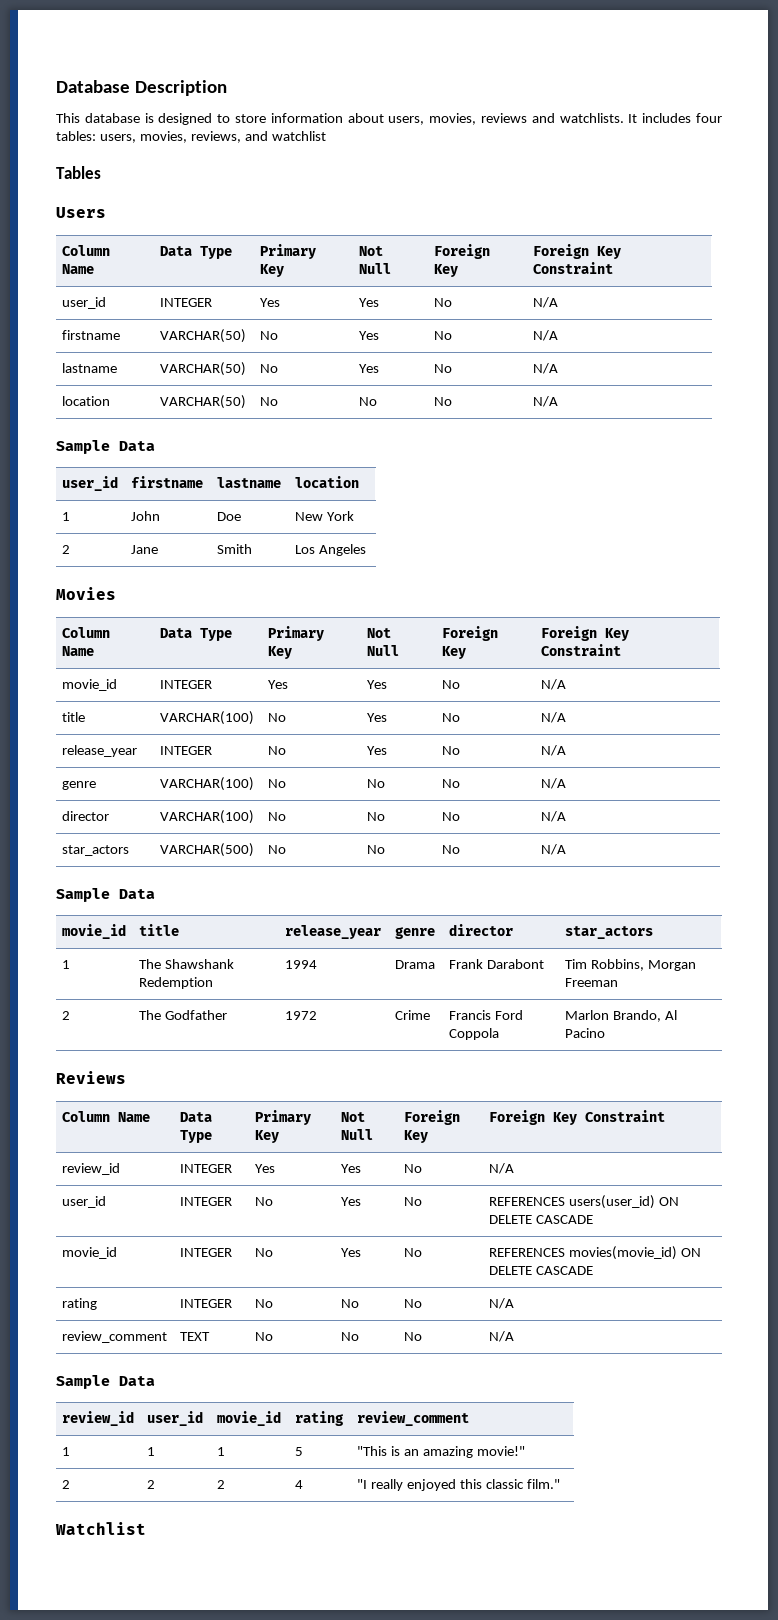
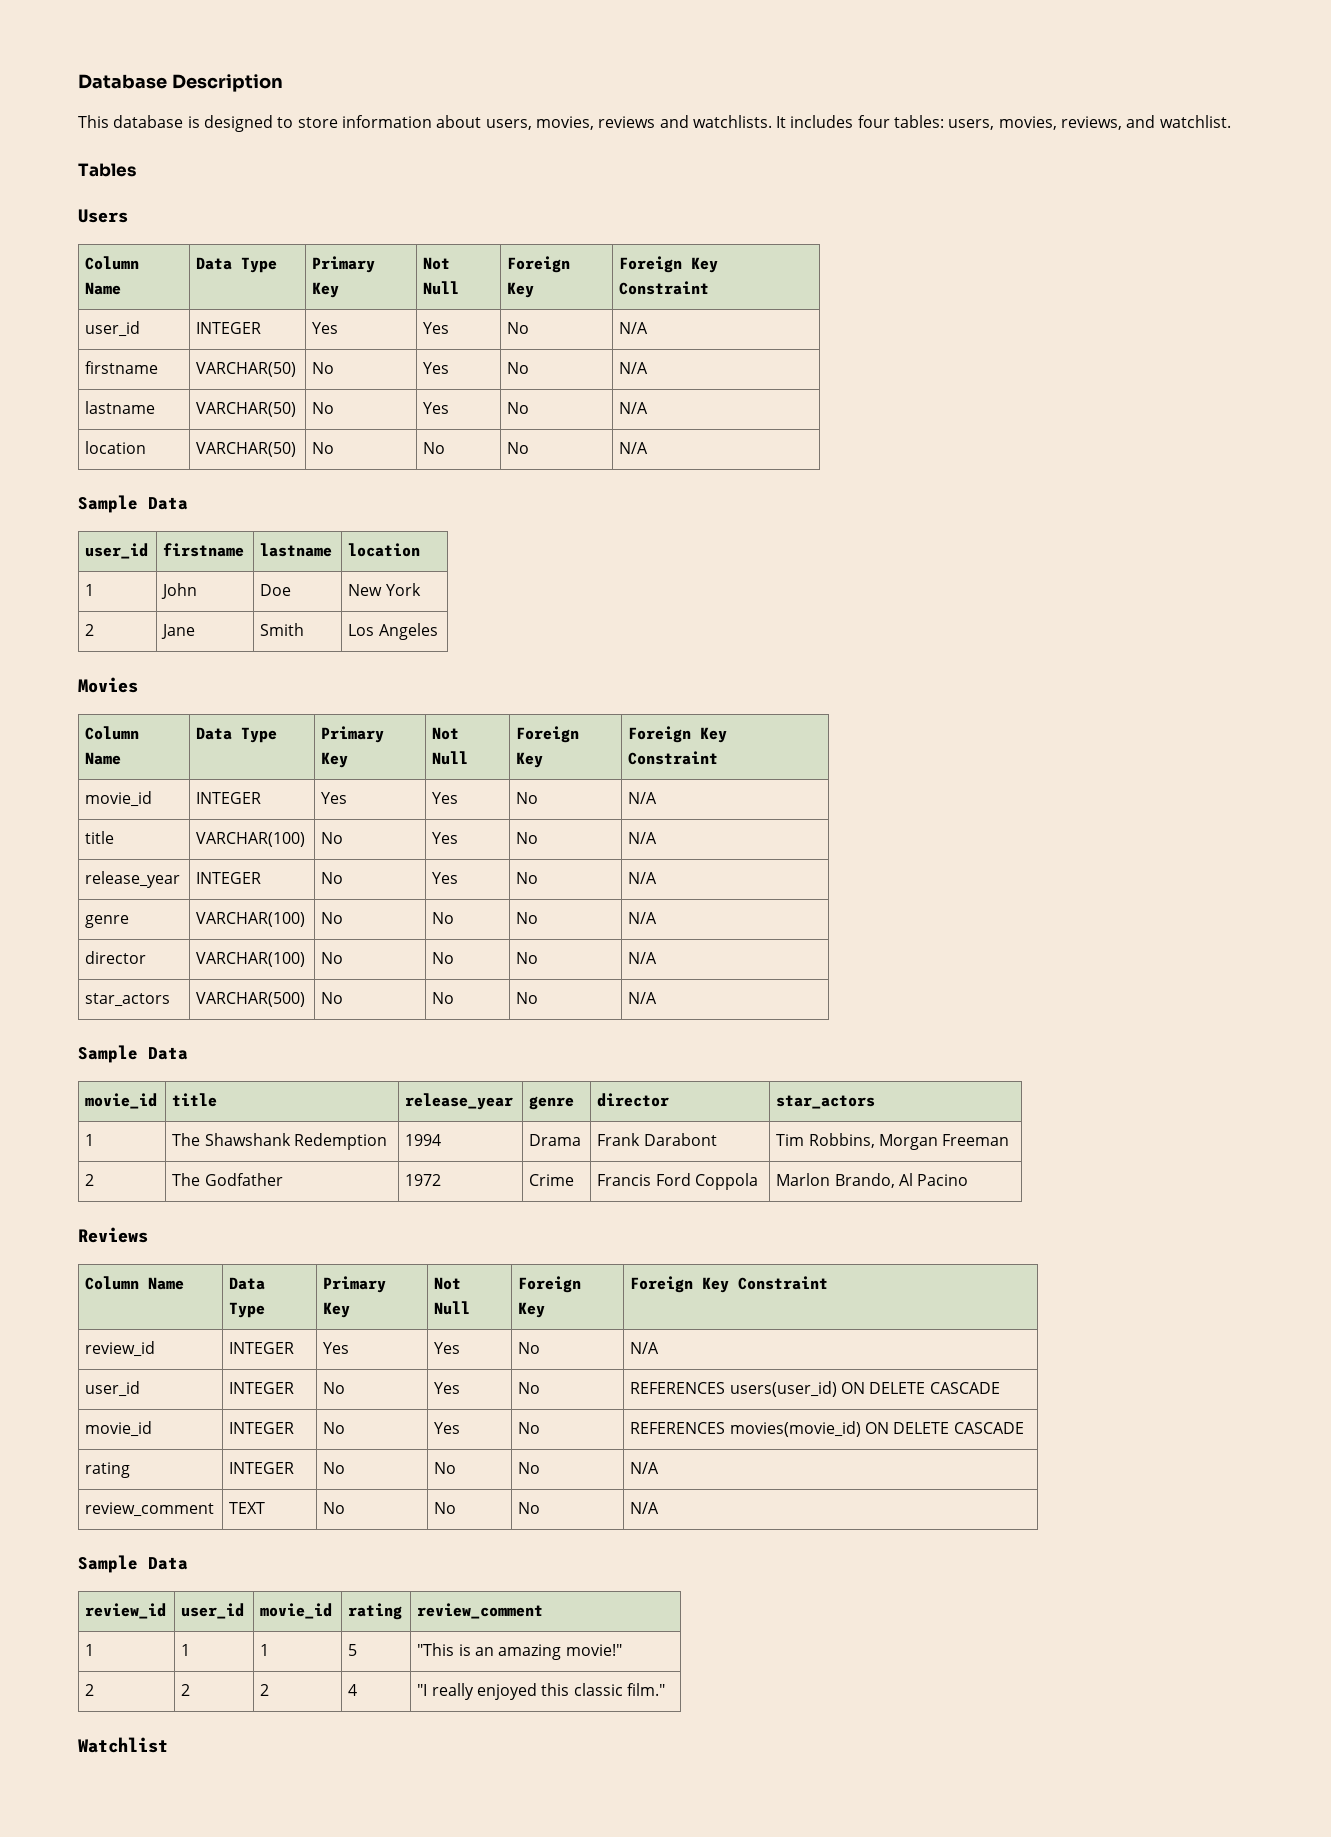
[271,131,326,141] watchlist -> [1159,115,1231,128] watchlist.

